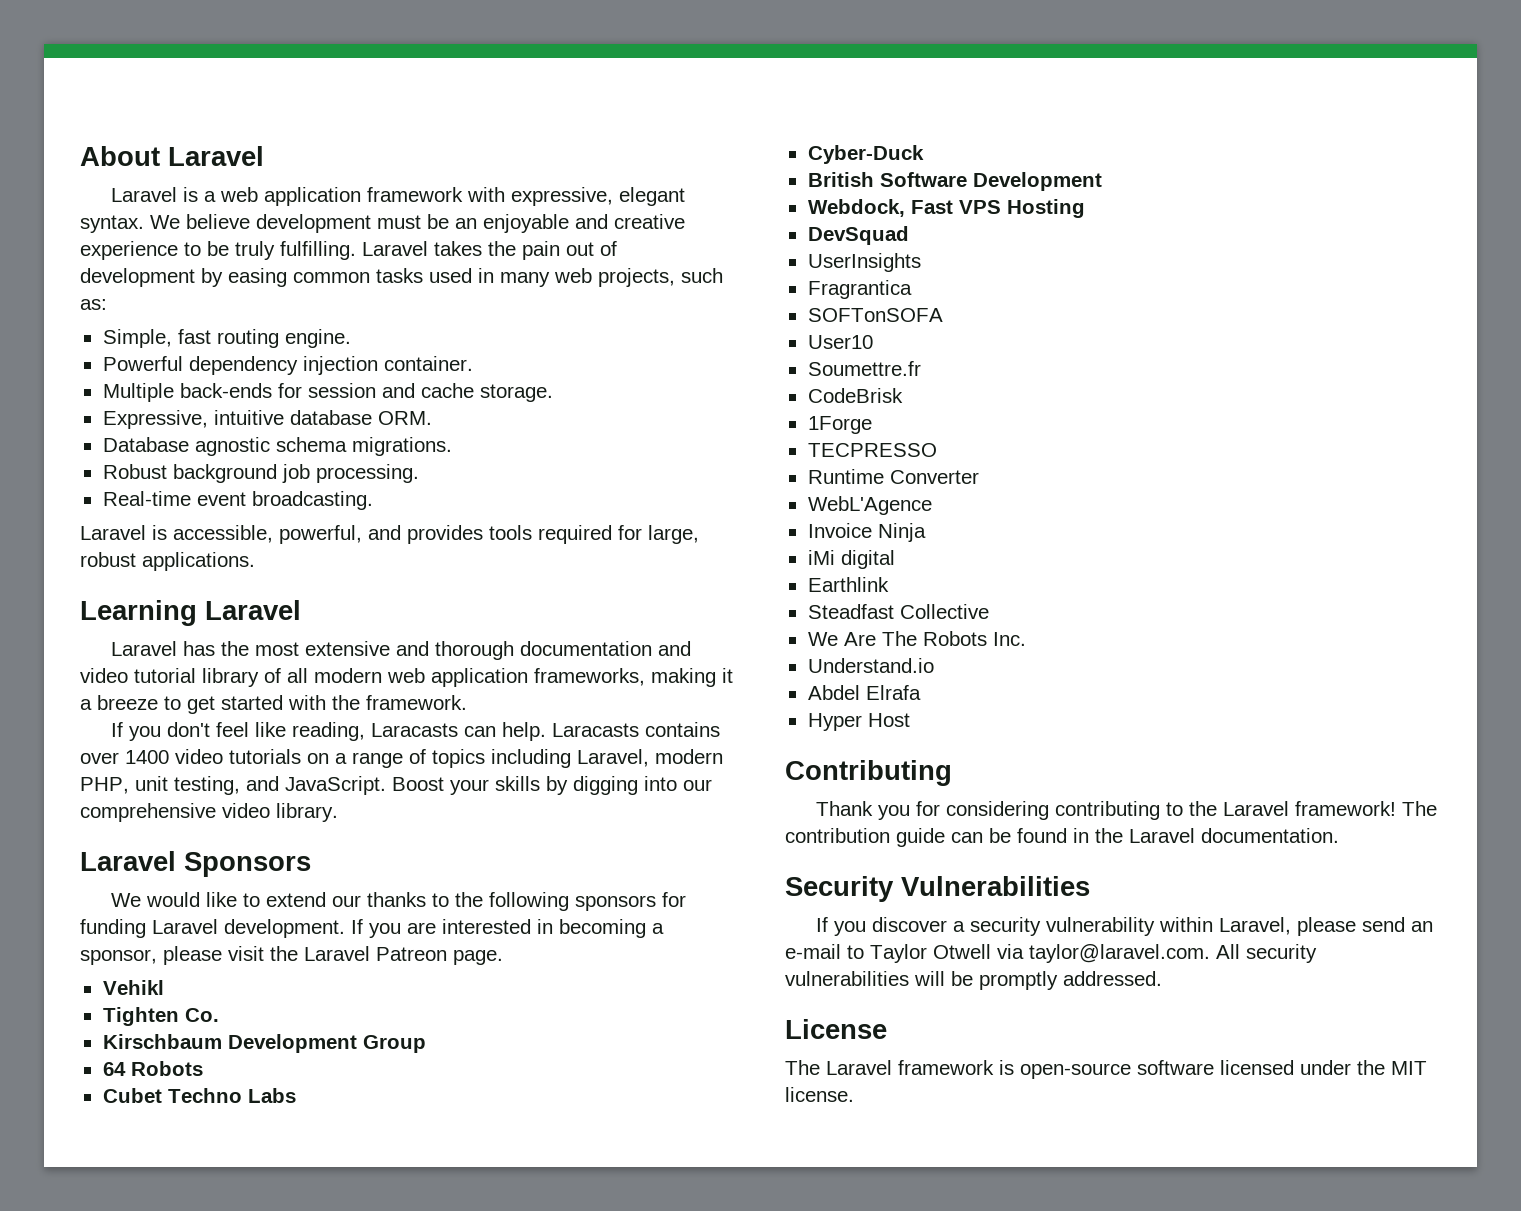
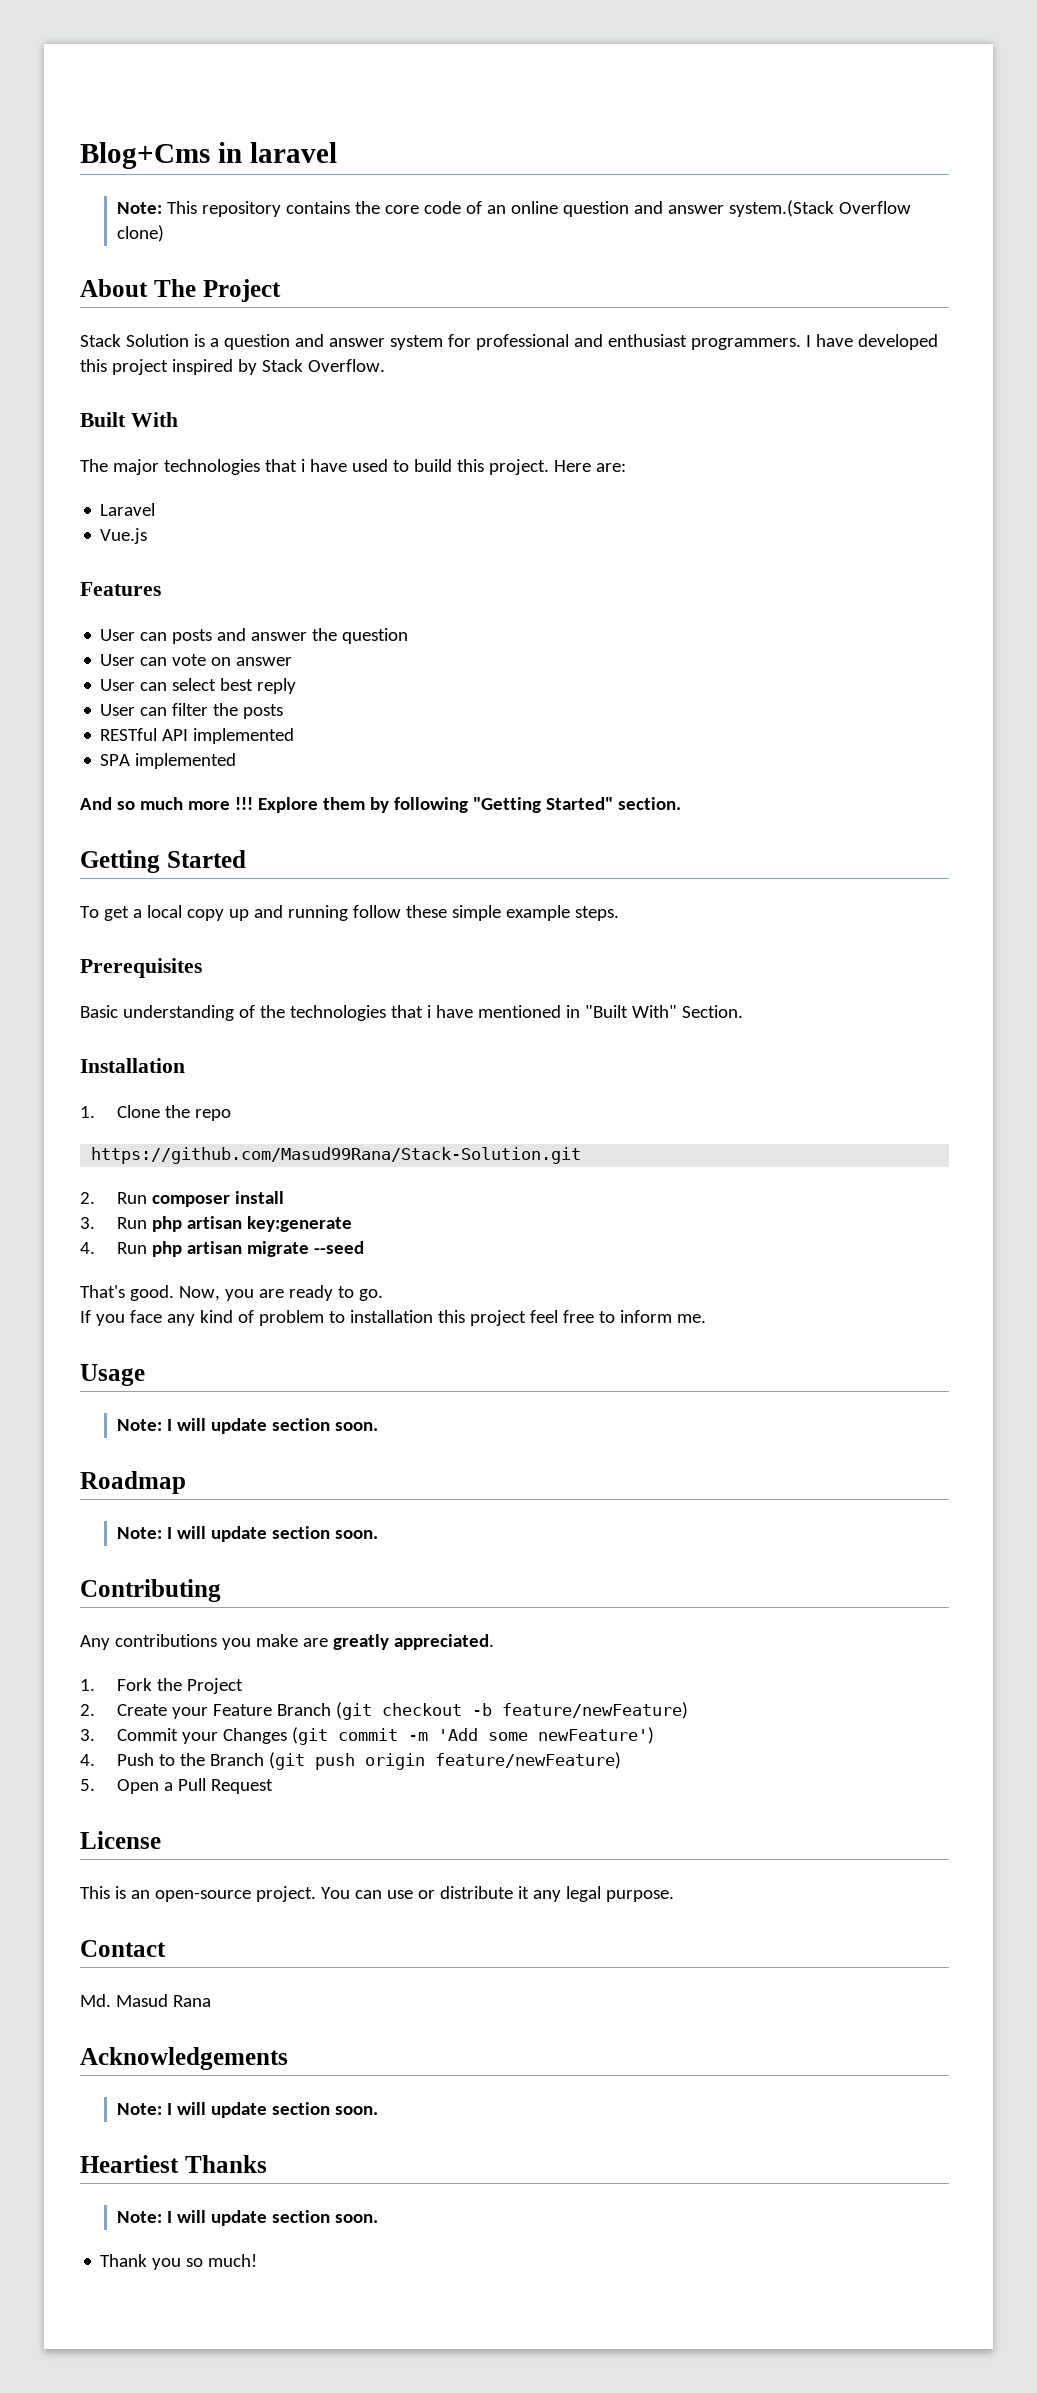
[80,146,264,166] [111,187,686,206] [80,214,685,233] [80,241,617,260] [80,268,723,287] [80,299,107,310] [102,329,351,348] [102,356,473,375] [102,383,553,402] [102,410,432,429] [102,437,452,456] [102,464,419,483] [102,491,373,510] [80,525,699,544] [80,552,255,571] [80,600,301,626] [111,641,692,660] [80,668,733,687] [80,695,467,714] [111,722,721,741] [80,749,723,768] [80,776,712,795] [80,803,338,822] [80,851,311,877] [111,892,687,911] [80,919,664,938] [80,946,503,965] [102,980,164,995] [102,1007,219,1026] [102,1034,426,1053] [102,1061,203,1076] [102,1088,296,1103] [807,145,924,164] [807,172,1102,191] [807,199,1085,218] [807,226,909,245] [807,253,921,272] [807,280,912,299] [807,308,943,322] [807,335,873,349] [807,361,921,376] [807,388,903,403] [807,416,872,434] [807,443,937,457] [807,469,979,484] [807,496,932,515] [807,523,926,542] [807,550,895,569] [807,577,889,592] [807,604,989,619] [807,631,1026,646] [807,658,934,673] [807,685,921,700] [807,713,910,731] [785,760,952,786] [816,801,1438,820] [785,828,1339,847] [785,876,1090,902] [816,917,1434,936] [785,944,1317,963] [785,971,1162,990] [785,1019,887,1039] [785,1060,1427,1079] [785,1087,854,1102] About Laravel // Laravel is a web application framework with expressive, elegant syntax. We believe development must be an enjoyable and creative experience to be truly fulfilling. Laravel takes the pain out of development by easing common tasks used in many web projects, such as: // Simple, fast routing engine. // Powerful dependency injection container. // Multiple back-ends for session and cache storage. // Expressive, intuitive database ORM. // Database agnostic schema migrations. // Robust background job processing. // Real-time event broadcasting. // Laravel is accessible, powerful, and provides tools required for large, robust applications. // Learning Laravel // Laravel has the most extensive and thorough documentation and video tutorial library of all modern web application frameworks, making it a breeze to get started with the framework. // If you don't feel like reading, Laracasts can help. Laracasts contains over 1400 video tutorials on a range of topics including Laravel, modern PHP, unit testing, and JavaScript. Boost your skills by digging into our comprehensive video library. // Laravel Sponsors // We would like to extend our thanks to the following sponsors for funding Laravel development. If you are interested in becoming a sponsor, please visit the Laravel Patreon page. // Vehikl // Tighten Co. // Kirschbaum Development Group // 64 Robots // Cubet Techno Labs // Cyber-Duck // British Software Development // Webdock, Fast VPS Hosting // DevSquad // UserInsights // Fragrantica // SOFTonSOFA // User10 // Soumettre.fr // CodeBrisk // 1Forge // TECPRESSO // Runtime Converter // WebL'Agence // Invoice Ninja // iMi digital // Earthlink // Steadfast Collective // We Are The Robots Inc. // Understand.io // Abdel Elrafa // Hyper Host // Contributing // Thank you for considering contributing to the Laravel framework! The contribution guide can be found in the Laravel documentation. // Security Vulnerabilities // If you discover a security vulnerability within Laravel, please send an e-mail to Taylor Otwell via taylor@laravel.com. All security vulnerabilities will be promptly addressed. // License // The Laravel framework is open-source software licensed under the MIT license. -> [80,142,337,169] [116,200,911,217] [116,225,164,242] [80,279,281,302] [80,334,938,350] [80,359,385,375] [80,412,178,427] [80,459,626,475] [100,503,156,516] [100,528,148,544] [80,582,161,596] [100,628,409,644] [100,654,293,666] [100,678,297,694] [100,703,284,719] [100,728,295,744] [100,753,237,769] [80,797,681,813] [80,850,246,873] [80,905,619,921] [80,958,202,978] [80,1005,743,1021] [80,1058,185,1073] [80,1105,231,1121] [91,1147,582,1164] [80,1191,284,1207] [80,1216,352,1232] [80,1241,364,1257] [80,1285,383,1301] [80,1310,706,1326] [80,1364,145,1386] [116,1418,378,1434] [80,1471,186,1494] [116,1526,378,1542] [80,1579,221,1602] [80,1634,494,1650] [80,1678,243,1694] [80,1702,688,1720] [80,1727,654,1745] [80,1752,621,1770] [80,1778,273,1794] [80,1831,161,1849] [80,1886,674,1902] [80,1940,166,1957] [80,1994,211,2007] [80,2047,288,2070] [116,2102,378,2118] [80,2155,267,2173] [116,2210,378,2226] [100,2254,258,2270] Blog+Cms in laravel // Note: This repository contains the core code of an online question and answer system.(Stack Overflow clone) // About The Project // Stack Solution is a question and answer system for professional and enthusiast programmers. I have developed this project inspired by Stack Overflow. // Built With // The major technologies that i have used to build this project. Here are: // Laravel // Vue.js // Features // User can posts and answer the question // User can vote on answer // User can select best reply // User can filter the posts // RESTful API implemented // SPA implemented // And so much more !!! Explore them by following "Getting Started" section. // Getting Started // To get a local copy up and running follow these simple example steps. // Prerequisites // Basic understanding of the technologies that i have mentioned in "Built With" Section. // Installation // 1. Clone the repo // https://github.com/Masud99Rana/Stack-Solution.git // 2. Run composer install // 3. Run php artisan key:generate // 4. Run php artisan migrate --seed // That's good. Now, you are ready to go. // If you face any kind of problem to installation this project feel free to inform me. // Usage // Note: I will update section soon. // Roadmap // Note: I will update section soon. // Contributing // Any contributions you make are greatly appreciated. // 1. Fork the Project // 2. Create your Feature Branch (git checkout -b feature/newFeature) // 3. Commit your Changes (git commit -m 'Add some newFeature') // 4. Push to the Branch (git push origin feature/newFeature) // 5. Open a Pull Request // License // This is an open-source project. You can use or distribute it any legal purpose. // Contact // Md. Masud Rana // Acknowledgements // Note: I will update section soon. // Heartiest Thanks // Note: I will update section soon. // Thank you so much!

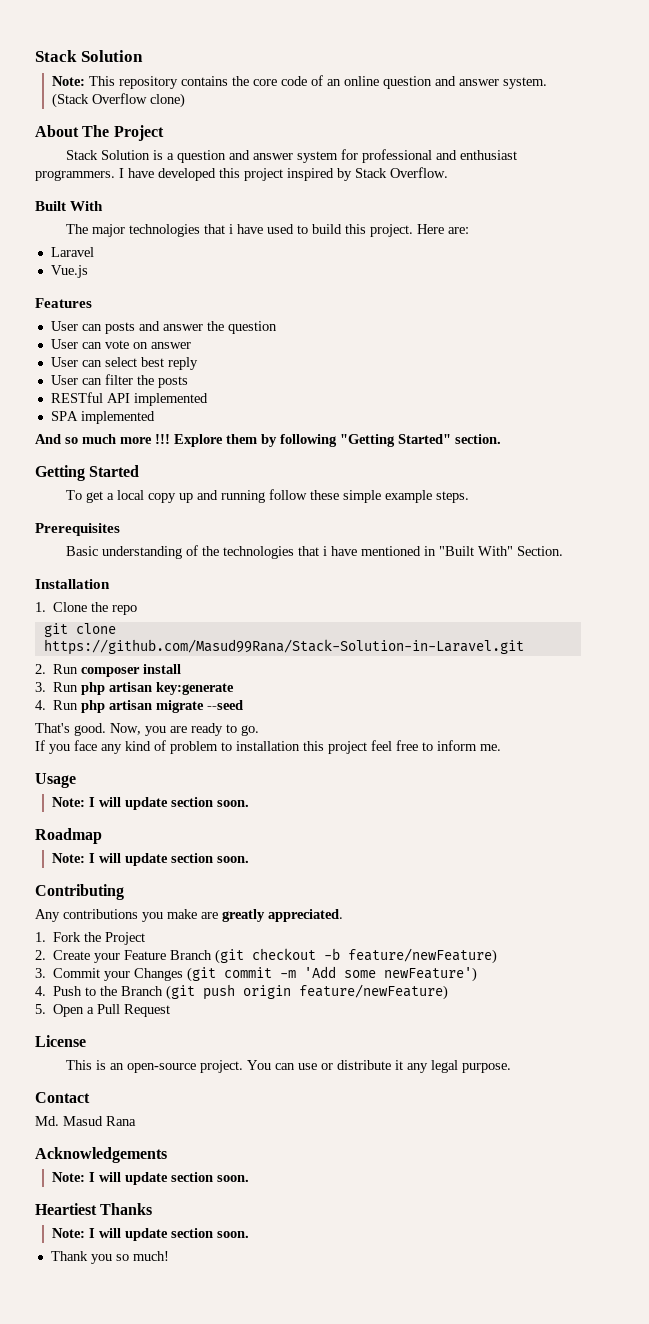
[80,142,337,169] Blog+Cms in laravel -> [35,50,143,62] Stack Solution
[728,200,834,217] system.(Stack -> [503,77,548,89] [52,93,90,108] system. (Stack
[91,1147,582,1164] https://github.com/Masud99Rana/Stack-Solution.git -> [43,623,116,637] [43,639,524,655] git clone https://github.com/Masud99Rana/Stack-Solution-in-Laravel.git

